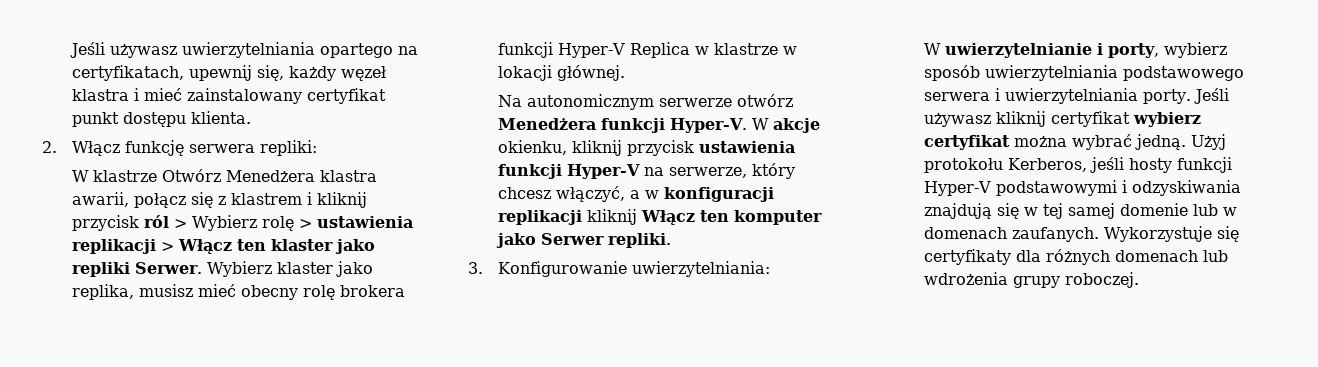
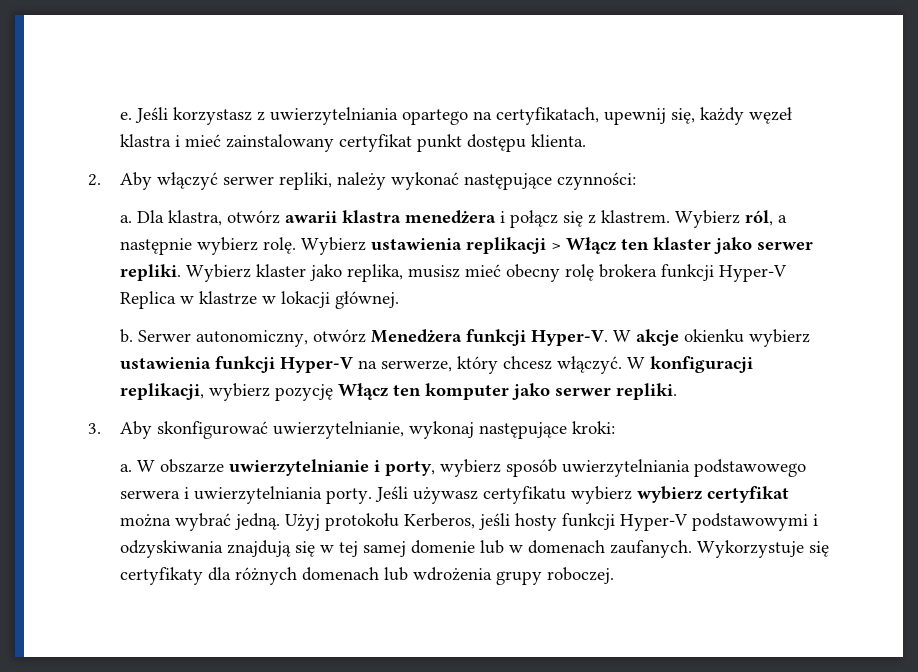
[70,42,178,58] Jeśli używasz -> [119,107,265,125] e. Jeśli korzystasz z
[72,140,318,156] [72,169,378,182] [72,192,368,208] [72,215,313,231] Włącz funkcję serwera repliki: // W klastrze Otwórz Menedżera klastra awarii, połącz się z klastrem i kliknij przycisk ról > Wybierz rolę > -> [119,172,636,190] [119,210,787,228] [119,237,366,255] Aby włączyć serwer repliki, należy wykonać następujące czynności: // a. Dla klastra, otwórz awarii klastra menedżera i połącz się z klastrem. Wybierz ról, a następnie wybierz rolę. Wybierz
[72,262,203,277] repliki Serwer. -> [756,242,813,250] [119,264,181,281] serwer repliki.
[498,94,733,110] Na autonomicznym serwerze -> [119,329,308,347] b. Serwer autonomiczny,
[498,140,695,156] okienku, kliknij przycisk -> [683,329,810,347] okienku wybierz
[556,186,775,202] [498,209,638,225] włączyć, a w konfiguracji replikacji kliknij -> [556,356,753,374] [119,383,333,401] włączyć. W konfiguracji replikacji, wybierz pozycję
[541,233,605,245] Serwer -> [554,388,611,396] serwer
[498,261,771,277] [924,43,942,55] Konfigurowanie uwierzytelniania: // W -> [119,421,615,439] [119,459,224,473] Aby skonfigurować uwierzytelnianie, wykonaj następujące kroki: // a. W obszarze
[996,111,1131,127] kliknij certyfikat -> [482,486,632,504] certyfikatu wybierz

